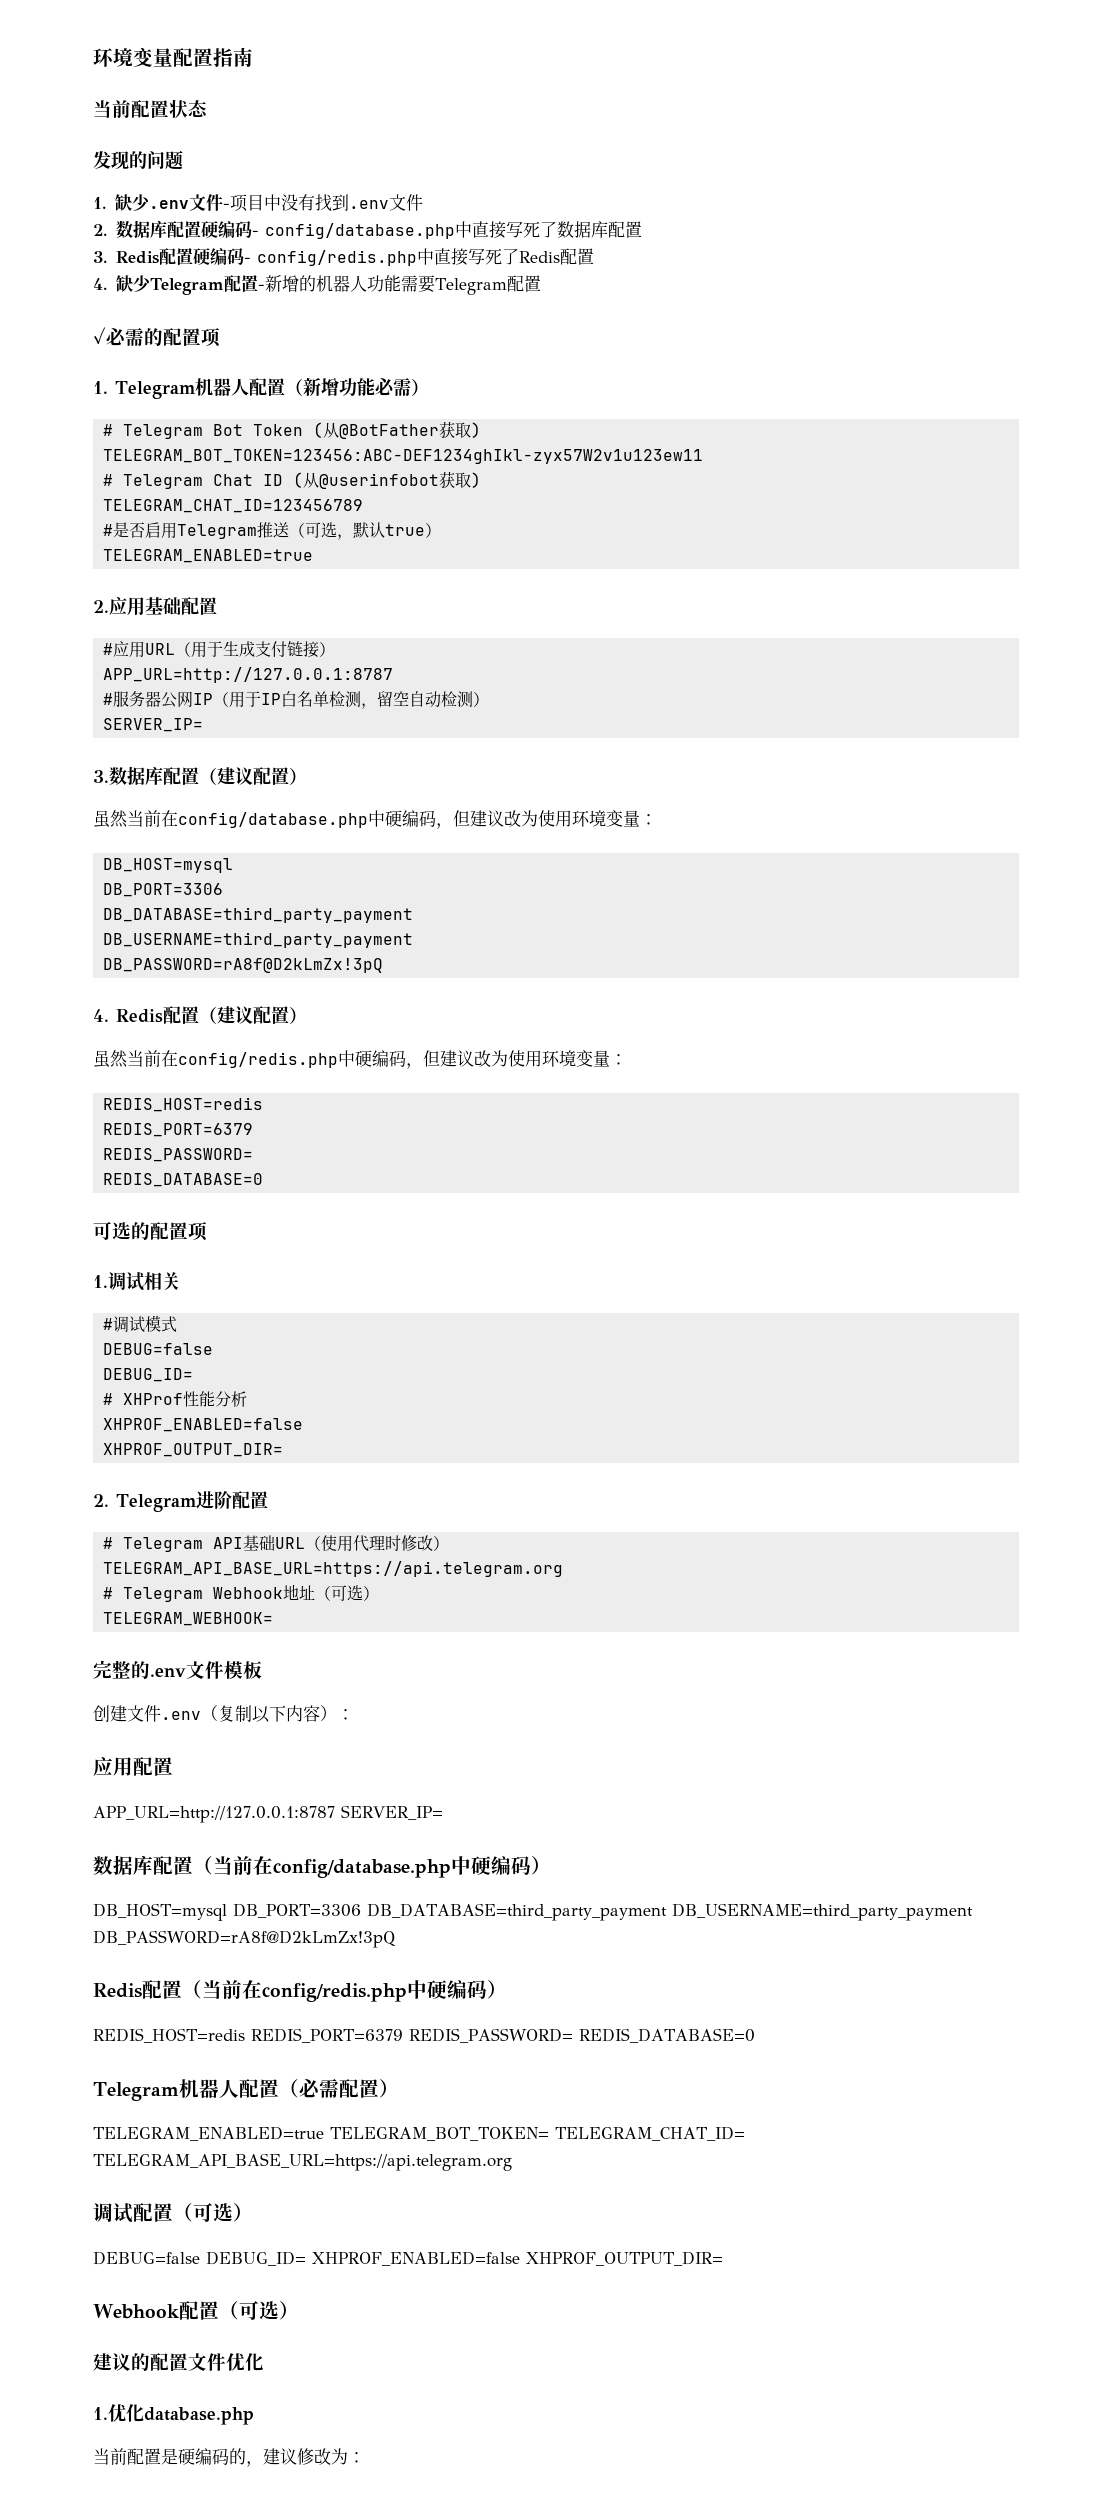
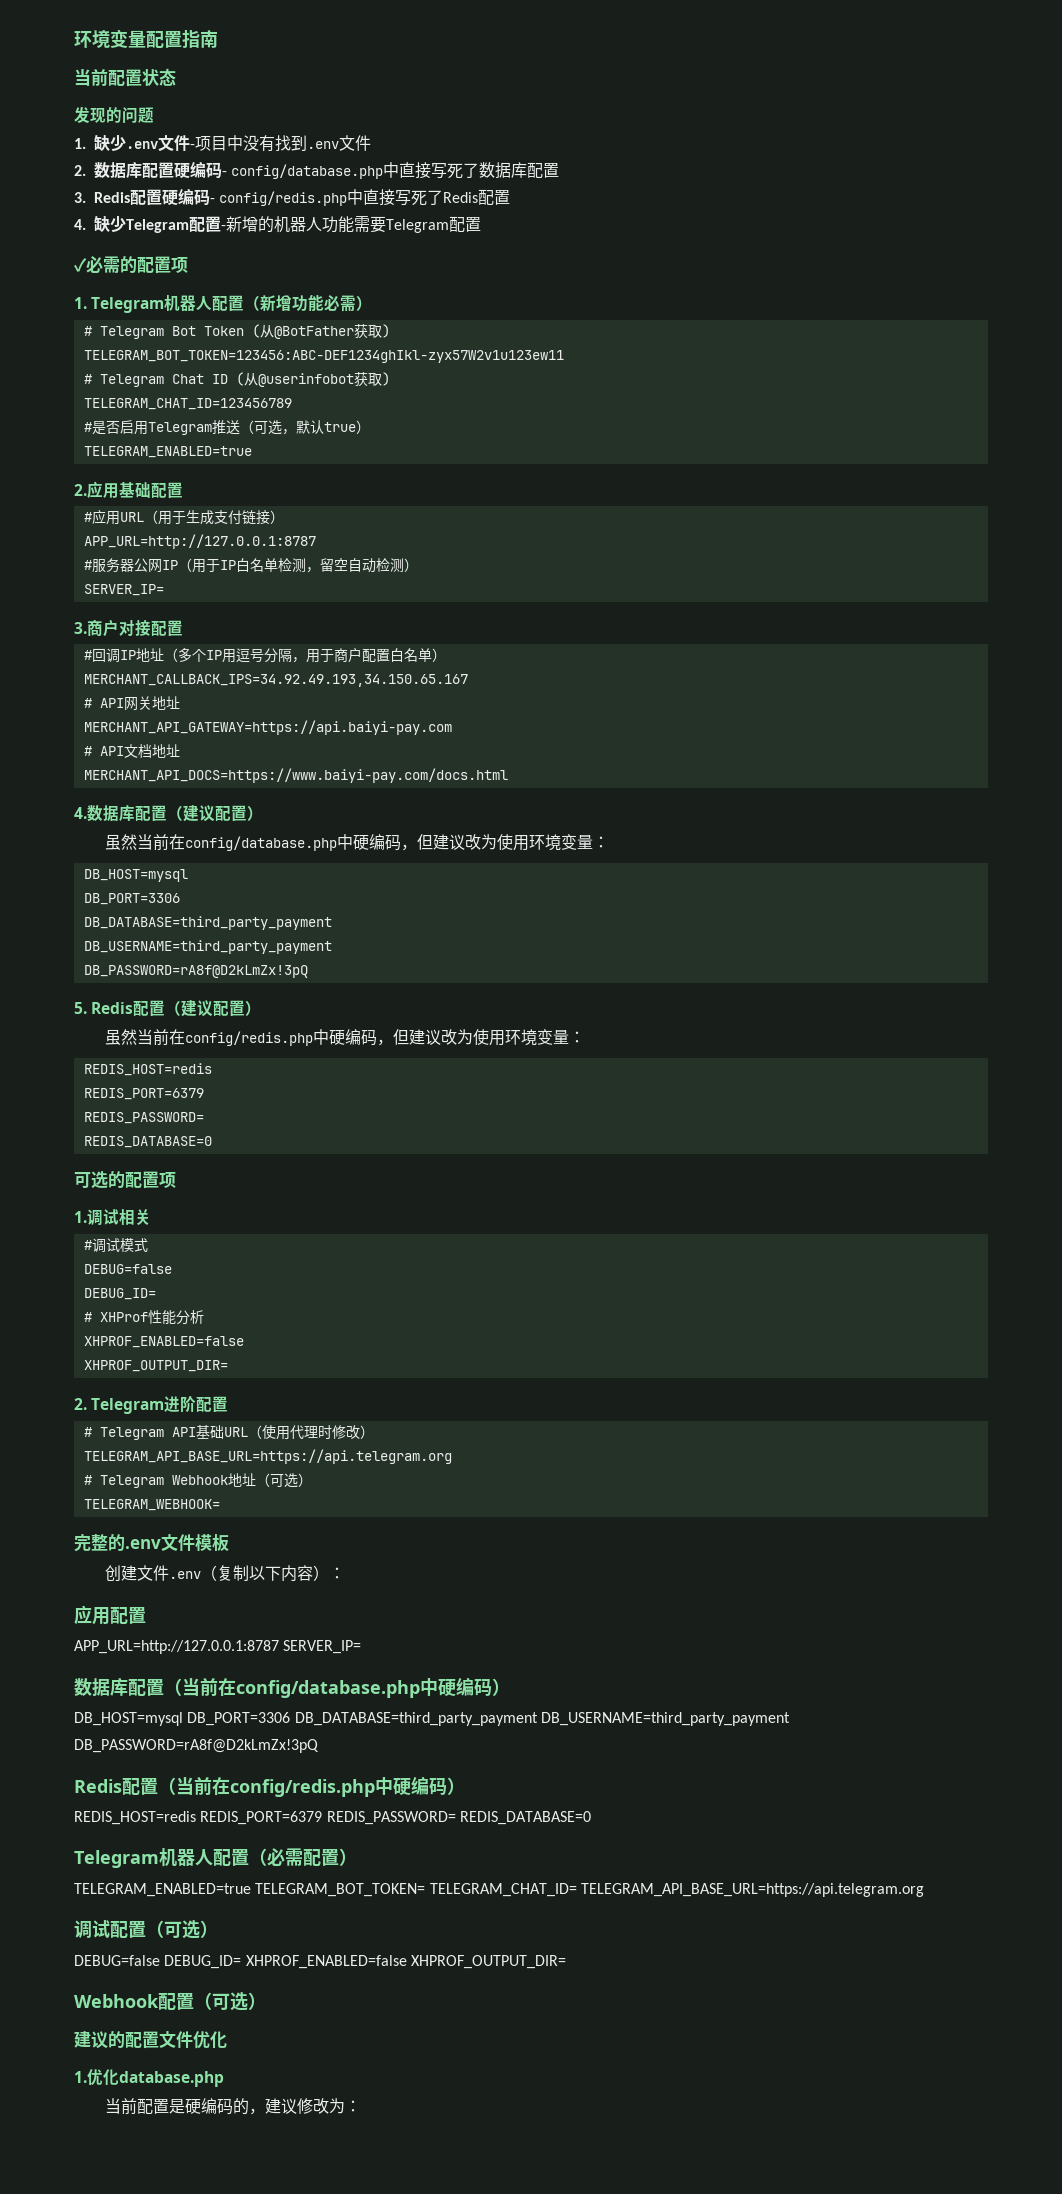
(109, 776) none -> [87,619,183,637] [83,647,446,663] [83,674,468,687] [83,696,180,711] [83,720,452,735] [83,744,180,758] [83,768,508,783] [74,807,87,819] 商户对接配置 // #回调IP地址（多个IP用逗号分隔，用于商户配置白名单） // MERCHANT_CALLBACK_IPS=34.92.49.193,34.150.65.167 // # API网关地址 // MERCHANT_API_GATEWAY=https://api.baiyi-pay.com // # API文档地址 // MERCHANT_API_DOCS=https://www.baiyi-pay.com/docs.html // 4.
[93,1009,109,1022] 4. -> [74,1002,87,1014] 5.

